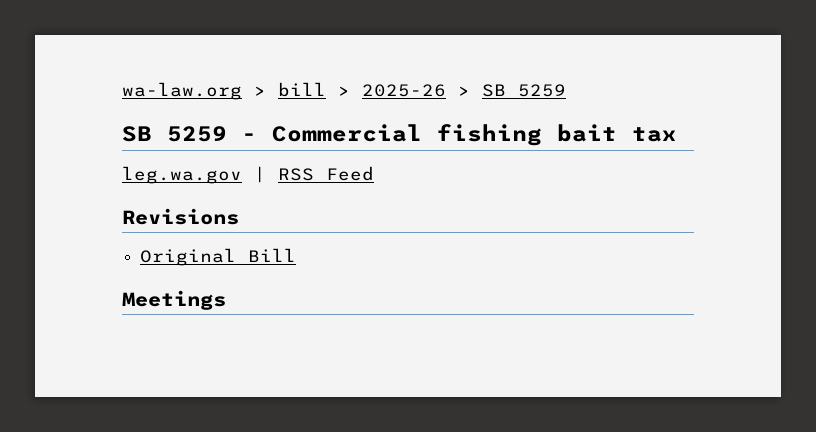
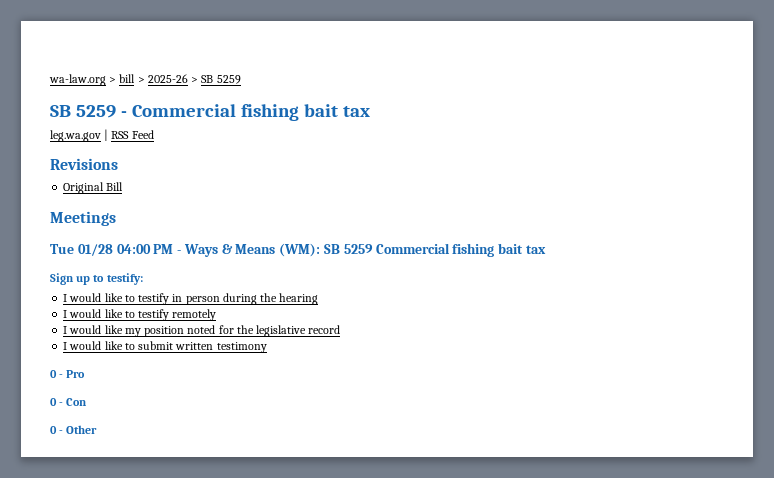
(226, 300) none -> [50,243,546,257] [50,273,143,285] [63,293,319,305] [63,309,217,321] [63,325,341,337] [63,341,267,353] [50,370,86,378] [50,398,88,406] [50,425,98,434] // Tue 01/28 04:00 PM - Ways & Means (WM): SB 5259 Commercial fishing bait tax // Sign up to testify: // I would like to testify in person during the hearing // I would like to testify remotely // I would like my position noted for the legislative record // I would like to submit written testimony // 0 - Pro // 0 - Con // 0 - Other

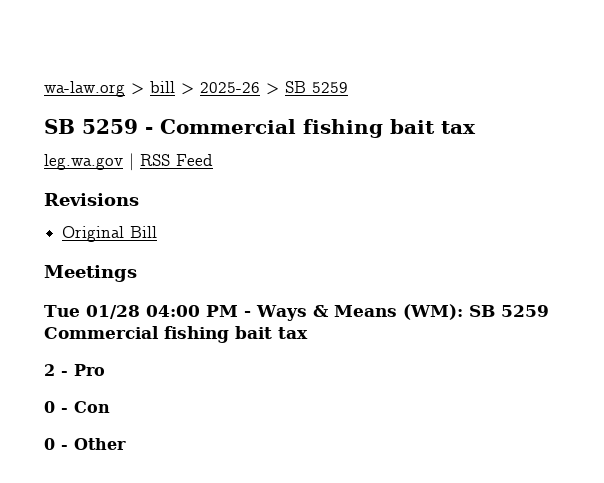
[50,273,143,285] [63,293,319,305] [63,309,217,321] [63,325,341,337] [63,341,267,353] [50,370,57,378] Sign up to testify: // I would like to testify in person during the hearing // I would like to testify remotely // I would like my position noted for the legislative record // I would like to submit written testimony // 0 -> [44,364,55,376] 2

